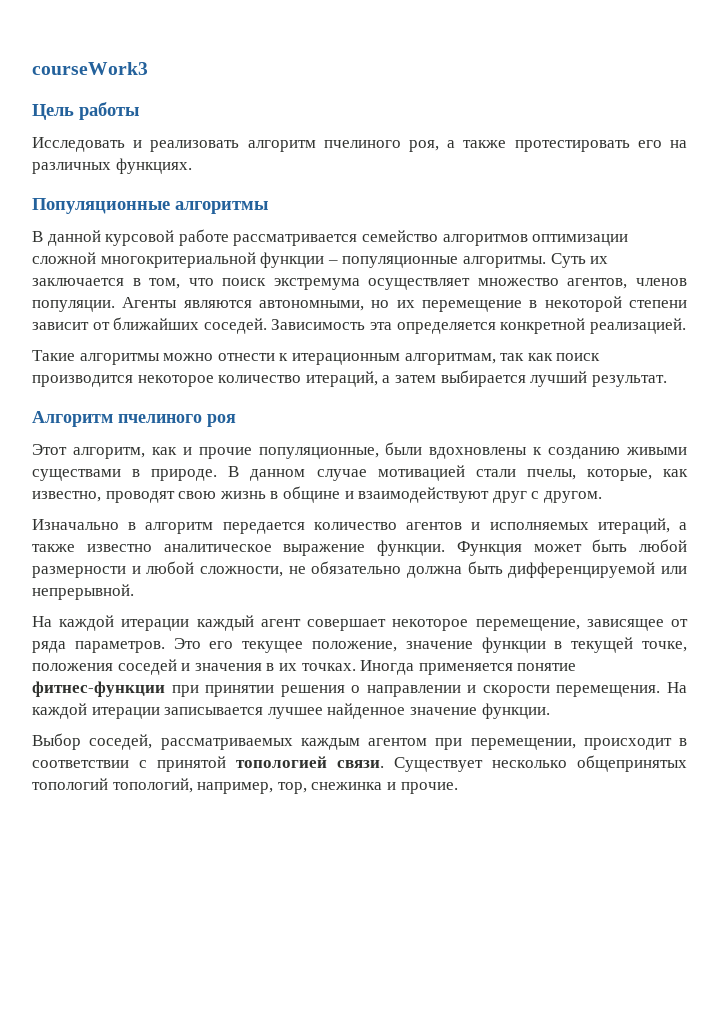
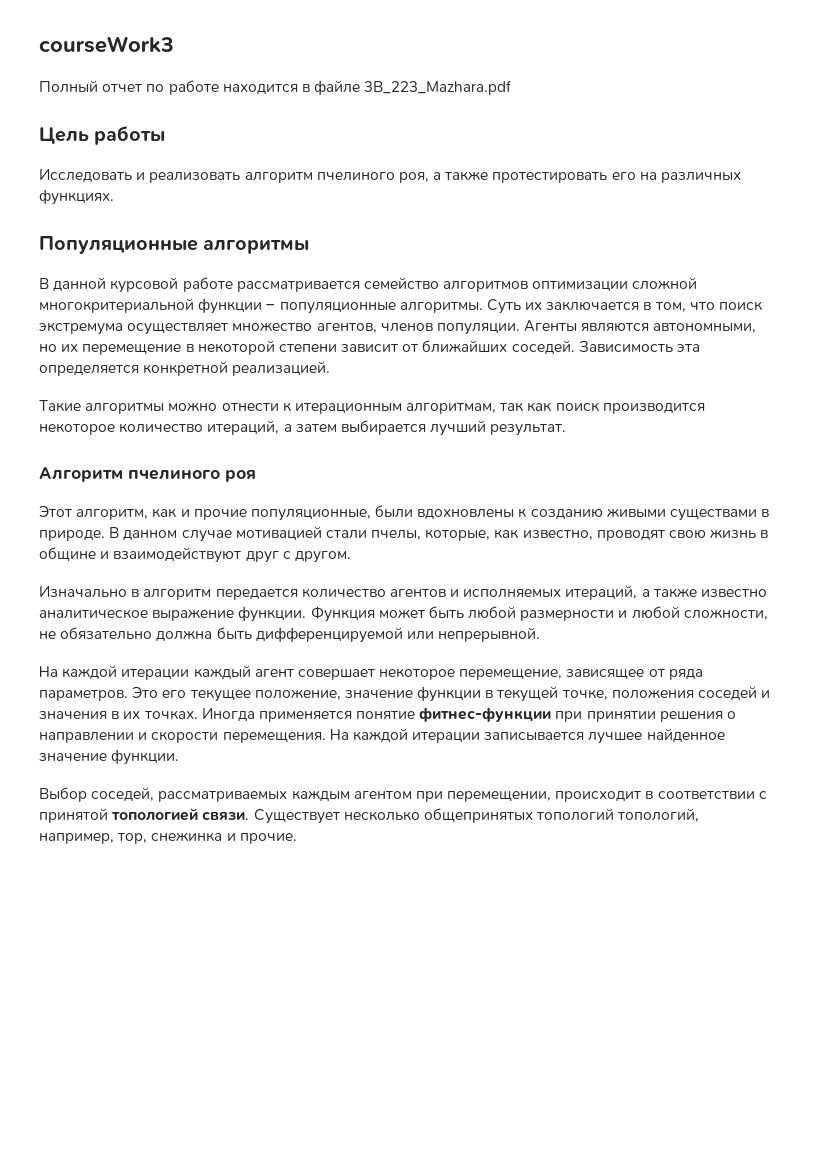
(148, 68) none -> [39,80,512,95] // Полный отчет по работе находится в файле 3B_223_Mazhara.pdf

